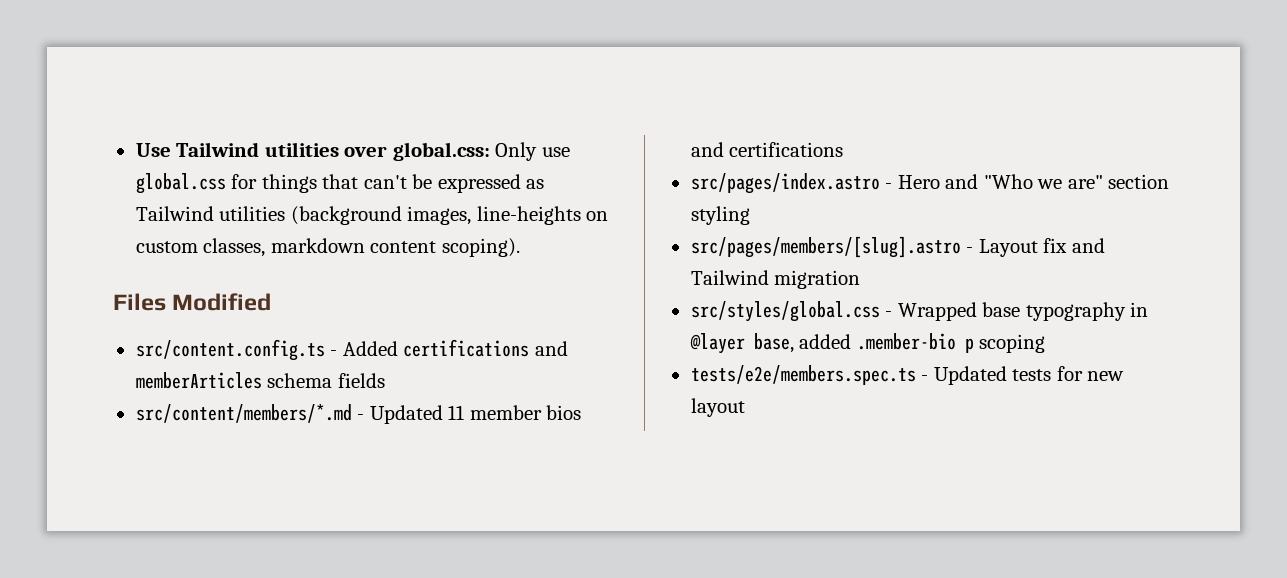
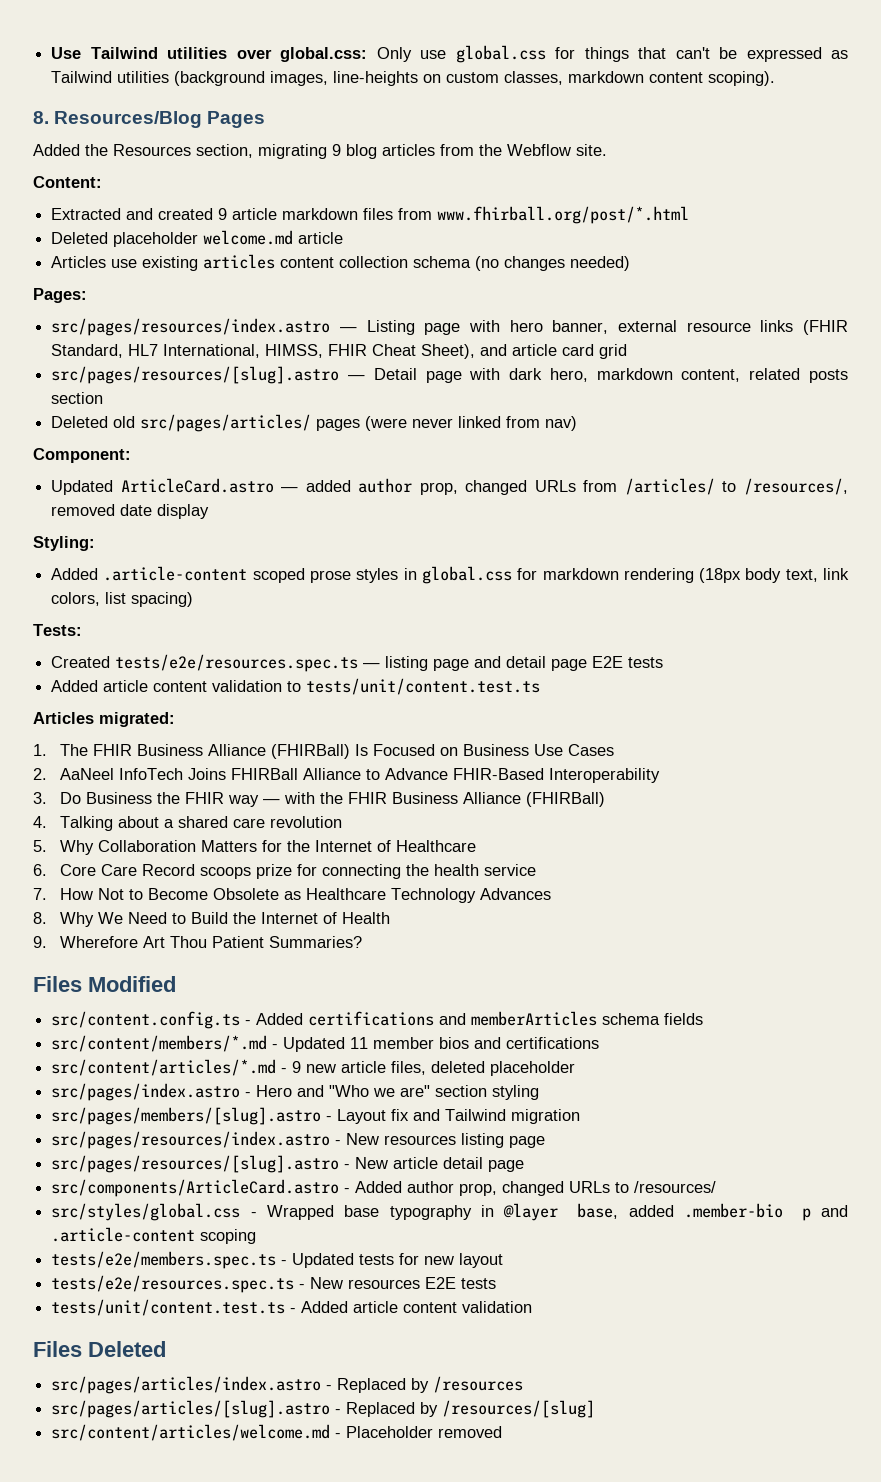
(520, 247) none -> [33,111,266,128] [33,144,607,159] [33,176,102,188] [51,206,690,224] [51,230,344,247] [51,254,631,271] [33,288,87,303] [51,318,848,336] [51,344,628,359] [51,366,848,384] [51,392,104,404] [51,414,578,432] [33,448,131,463] [51,478,848,495] [51,504,210,519] [33,536,95,551] [51,566,850,584] [51,592,194,607] [33,624,82,636] [51,654,664,672] [51,678,541,695] [33,712,175,727] [33,744,614,759] [33,768,660,783] [33,792,605,807] [33,816,342,831] [33,840,476,855] [33,864,536,879] [33,888,551,903] [33,912,390,927] [33,936,362,948] // 8. Resources/Blog Pages // Added the Resources section, migrating 9 blog articles from the Webflow site. // Content: // Extracted and created 9 article markdown files from www.fhirball.org/post/*.html // Deleted placeholder welcome.md article // Articles use existing articles content collection schema (no changes needed) // Pages: // src/pages/resources/index.astro — Listing page with hero banner, external resource links (FHIR Standard, HL7 International, HIMSS, FHIR Cheat Sheet), and article card grid // src/pages/resources/[slug].astro — Detail page with dark hero, markdown content, related posts section // Deleted old src/pages/articles/ pages (were never linked from nav) // Component: // Updated ArticleCard.astro — added author prop, changed URLs from /articles/ to /resources/, removed date display // Styling: // Added .article-content scoped prose styles in global.css for markdown rendering (18px body text, link colors, list spacing) // Tests: // Created tests/e2e/resources.spec.ts — listing page and detail page E2E tests // Added article content validation to tests/unit/content.test.ts // Articles migrated: // 1. The FHIR Business Alliance (FHIRBall) Is Focused on Business Use Cases // 2. AaNeel InfoTech Joins FHIRBall Alliance to Advance FHIR-Based Interoperability // 3. Do Business the FHIR way — with the FHIR Business Alliance (FHIRBall) // 4. Talking about a shared care revolution // 5. Why Collaboration Matters for the Internet of Healthcare // 6. Core Care Record scoops prize for connecting the health service // 7. How Not to Become Obsolete as Healthcare Technology Advances // 8. Why We Need to Build the Internet of Health // 9. Wherefore Art Thou Patient Summaries?
(844, 149) none -> [51,1059,576,1076] // src/content/articles/*.md - 9 new article files, deleted placeholder
(861, 279) none -> [51,1131,546,1149] [51,1155,525,1173] [51,1179,717,1197] // src/pages/resources/index.astro - New resources listing page // src/pages/resources/[slug].astro - New article detail page // src/components/ArticleCard.astro - Added author prop, changed URLs to /resources/
(974, 345) none -> [821,1205,849,1217] [51,1227,196,1242] and .article-content
(745, 407) none -> [51,1275,497,1293] [51,1299,533,1316] [33,1341,166,1357] [51,1376,524,1394] [51,1400,596,1418] [51,1424,503,1441] // tests/e2e/resources.spec.ts - New resources E2E tests // tests/unit/content.test.ts - Added article content validation // Files Deleted // src/pages/articles/index.astro - Replaced by /resources // src/pages/articles/[slug].astro - Replaced by /resources/[slug] // src/content/articles/welcome.md - Placeholder removed

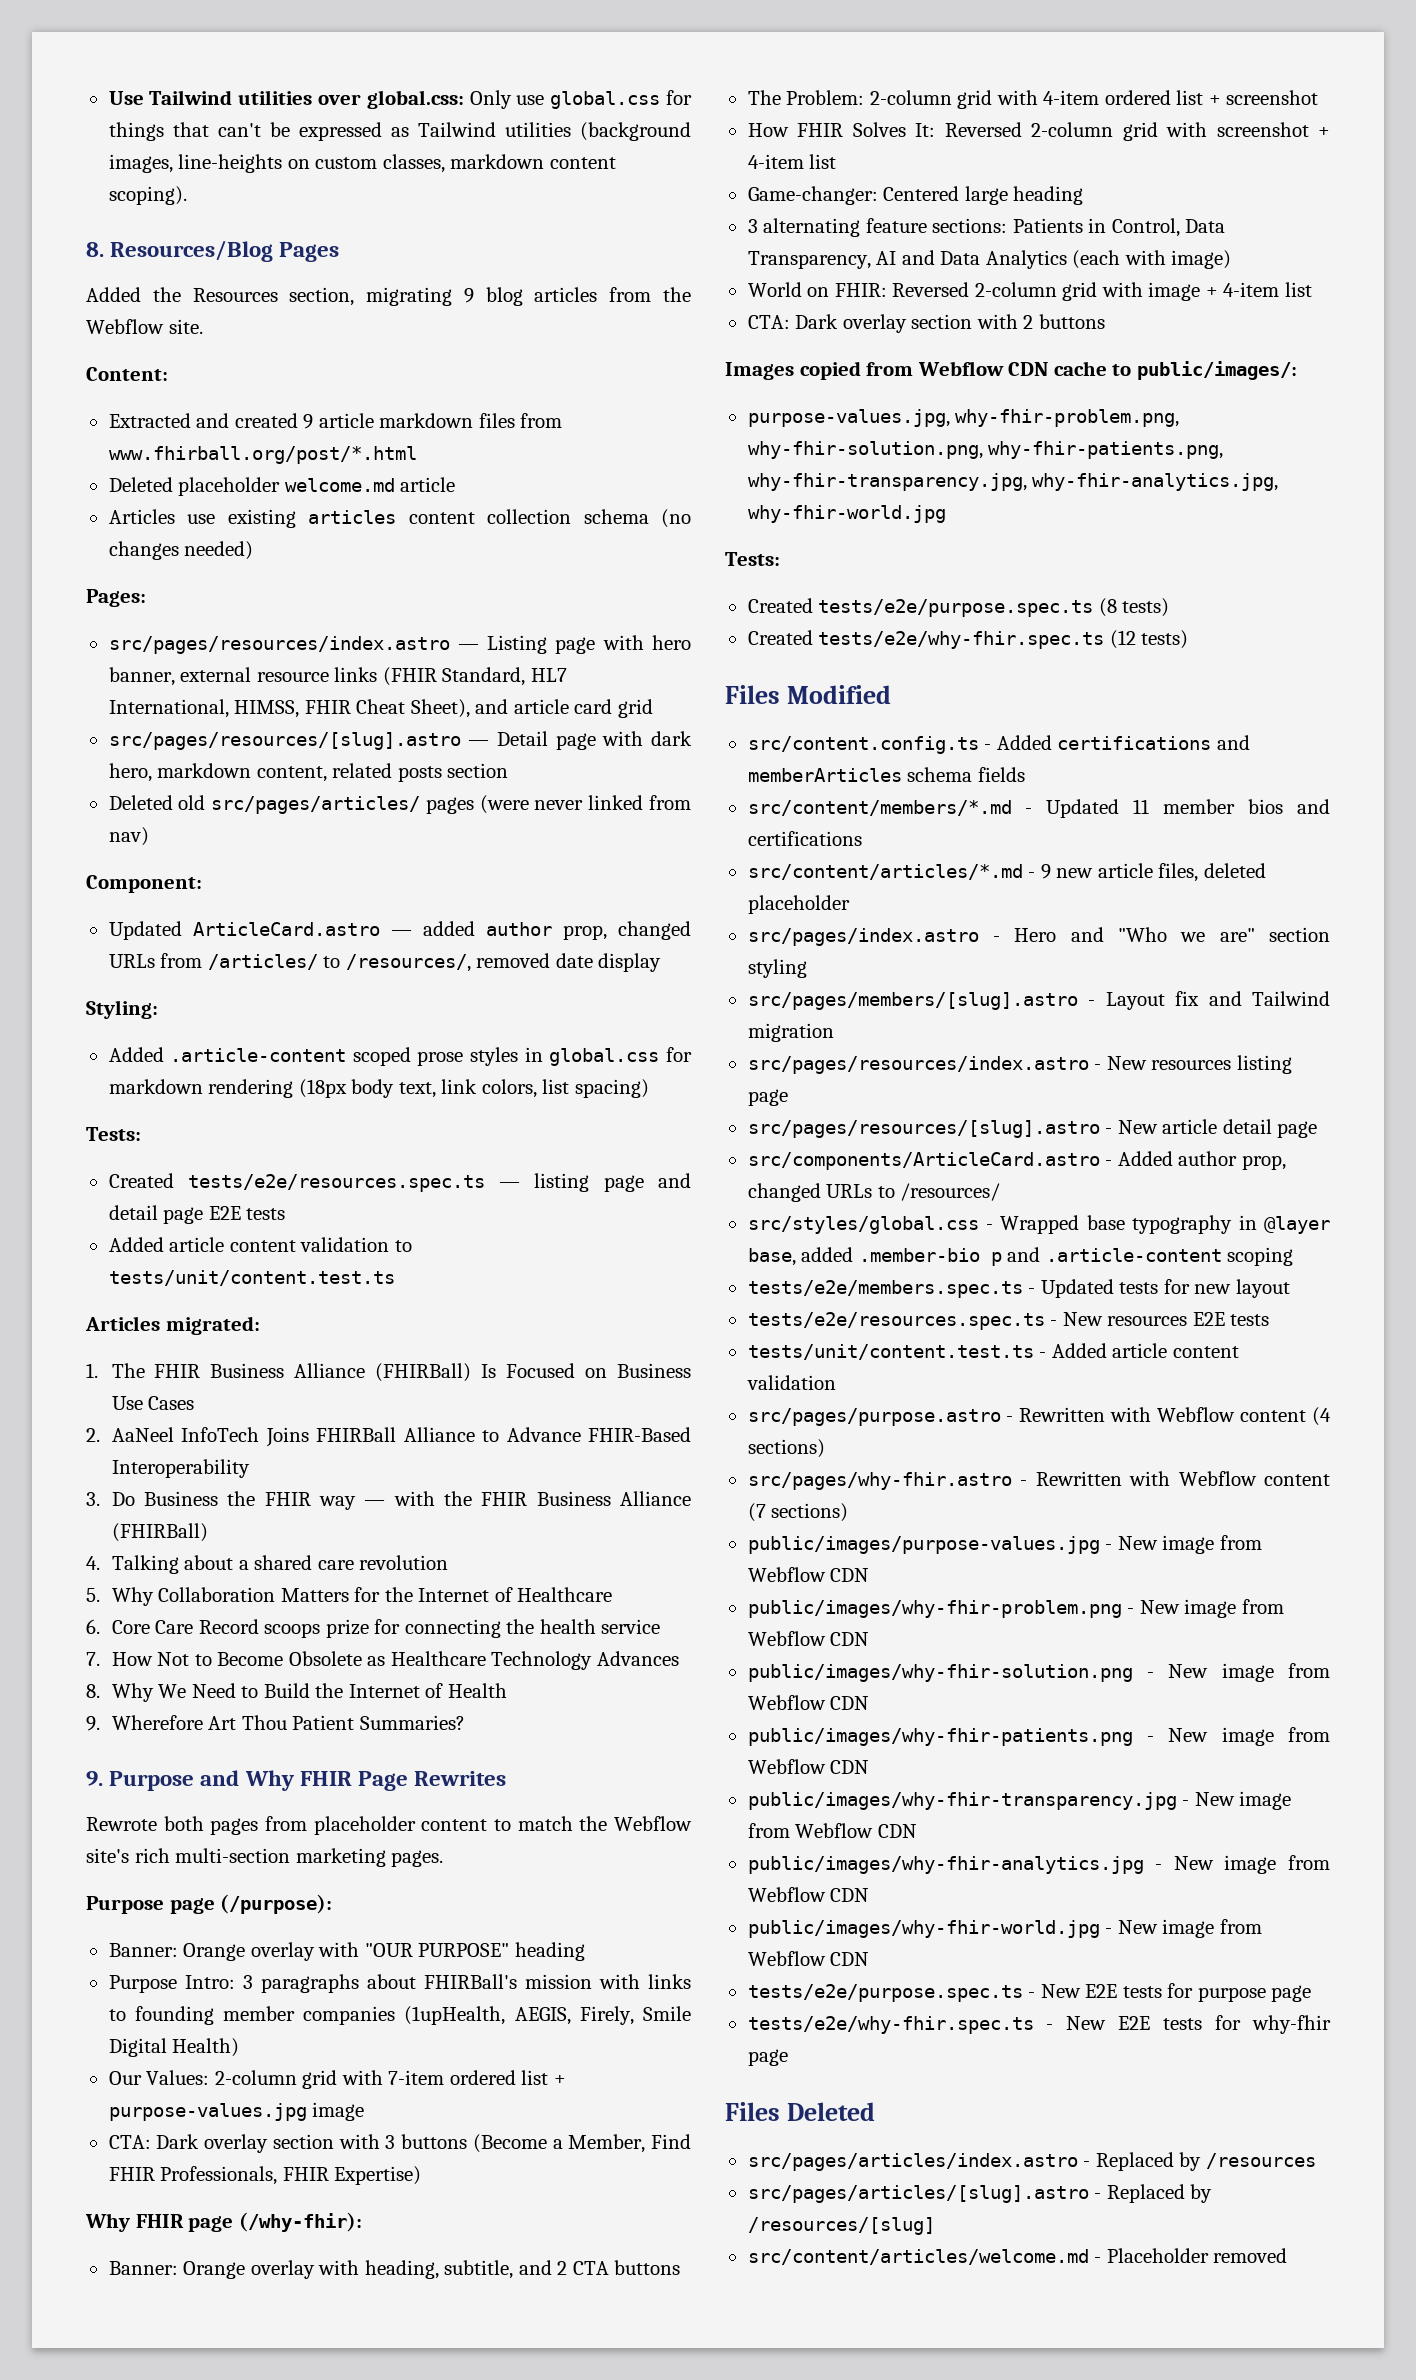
(362, 942) none -> [86,1770,507,1791] [86,1816,693,1835] [86,1848,444,1867] [86,1894,333,1914] [108,1942,585,1961] [108,1974,692,1993] [108,2006,692,2025] [108,2038,240,2057] [108,2070,566,2089] [108,2102,365,2121] [108,2134,692,2153] [108,2166,422,2185] [85,2212,362,2232] [108,2260,681,2279] [747,90,1319,109] [747,122,1330,141] [747,154,837,169] [747,186,1084,205] [747,218,1226,237] [747,250,1232,269] [747,282,1312,301] [747,314,1105,333] [725,361,1297,380] [747,409,1180,427] [747,441,1224,459] [747,473,1279,491] [747,505,946,523] [725,552,780,566] [747,598,1170,617] [747,630,1189,649] // 9. Purpose and Why FHIR Page Rewrites // Rewrote both pages from placeholder content to match the Webflow site's rich multi-section marketing pages. // Purpose page (/purpose): // Banner: Orange overlay with "OUR PURPOSE" heading // Purpose Intro: 3 paragraphs about FHIRBall's mission with links to founding member companies (1upHealth, AEGIS, Firely, Smile Digital Health) // Our Values: 2-column grid with 7-item ordered list + purpose-values.jpg image // CTA: Dark overlay section with 3 buttons (Become a Member, Find FHIR Professionals, FHIR Expertise) // Why FHIR page (/why-fhir): // Banner: Orange overlay with heading, subtitle, and 2 CTA buttons // The Problem: 2-column grid with 4-item ordered list + screenshot // How FHIR Solves It: Reversed 2-column grid with screenshot + 4-item list // Game-changer: Centered large heading // 3 alternating feature sections: Patients in Control, Data Transparency, AI and Data Analytics (each with image) // World on FHIR: Reversed 2-column grid with image + 4-item list // CTA: Dark overlay section with 2 buttons // Images copied from Webflow CDN cache to public/images/: // purpose-values.jpg, why-fhir-problem.png, why-fhir-solution.png, why-fhir-patients.png, why-fhir-transparency.jpg, why-fhir-analytics.jpg, why-fhir-world.jpg // Tests: // Created tests/e2e/purpose.spec.ts (8 tests) // Created tests/e2e/why-fhir.spec.ts (12 tests)
(533, 1307) none -> [747,1407,1331,1426] [747,1439,825,1458] [747,1471,1330,1490] [747,1503,849,1522] [747,1535,1262,1554] [747,1567,870,1582] [747,1599,1284,1618] [747,1631,870,1646] [747,1663,1330,1682] [747,1695,870,1710] [747,1727,1330,1746] [747,1759,870,1774] [747,1791,1292,1810] [747,1823,917,1838] [747,1855,1330,1874] [747,1887,870,1902] [747,1919,1262,1938] [747,1951,870,1966] [747,1983,1312,2002] [747,2015,1331,2034] [747,2049,788,2066] // src/pages/purpose.astro - Rewritten with Webflow content (4 sections) // src/pages/why-fhir.astro - Rewritten with Webflow content (7 sections) // public/images/purpose-values.jpg - New image from Webflow CDN // public/images/why-fhir-problem.png - New image from Webflow CDN // public/images/why-fhir-solution.png - New image from Webflow CDN // public/images/why-fhir-patients.png - New image from Webflow CDN // public/images/why-fhir-transparency.jpg - New image from Webflow CDN // public/images/why-fhir-analytics.jpg - New image from Webflow CDN // public/images/why-fhir-world.jpg - New image from Webflow CDN // tests/e2e/purpose.spec.ts - New E2E tests for purpose page // tests/e2e/why-fhir.spec.ts - New E2E tests for why-fhir page

